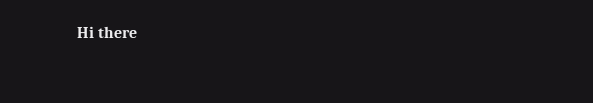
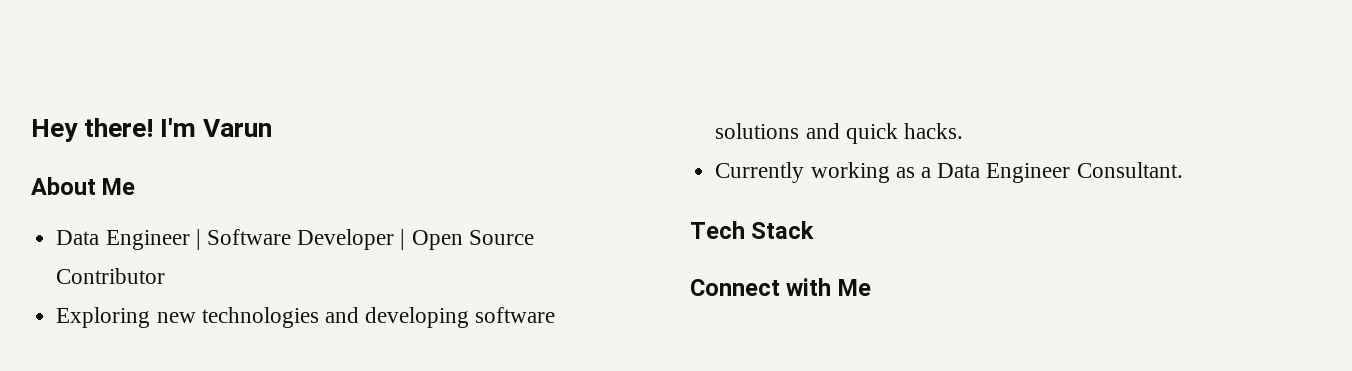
[77,26,138,38] Hi there -> [31,118,273,142] [31,177,136,195] [56,229,534,250] [56,268,166,284] [56,307,556,328] [715,123,963,144] [715,162,1183,183] [690,221,815,239] [690,278,871,296] Hey there! I'm Varun // About Me // Data Engineer | Software Developer | Open Source Contributor // Exploring new technologies and developing software solutions and quick hacks. // Currently working as a Data Engineer Consultant. // Tech Stack // Connect with Me

